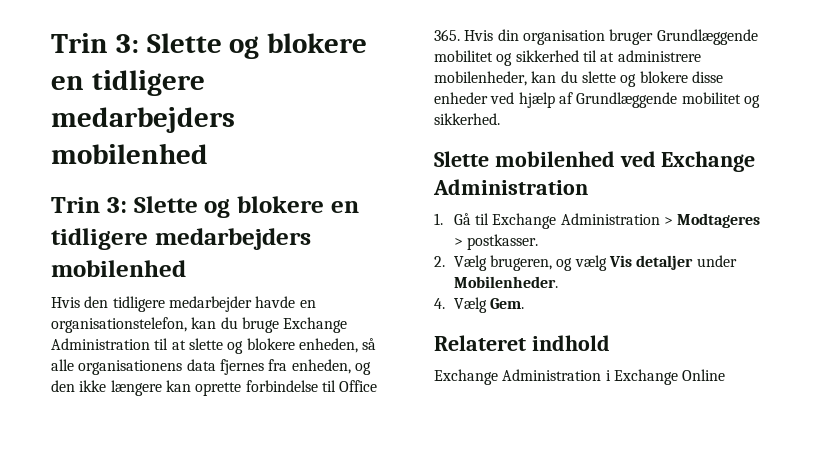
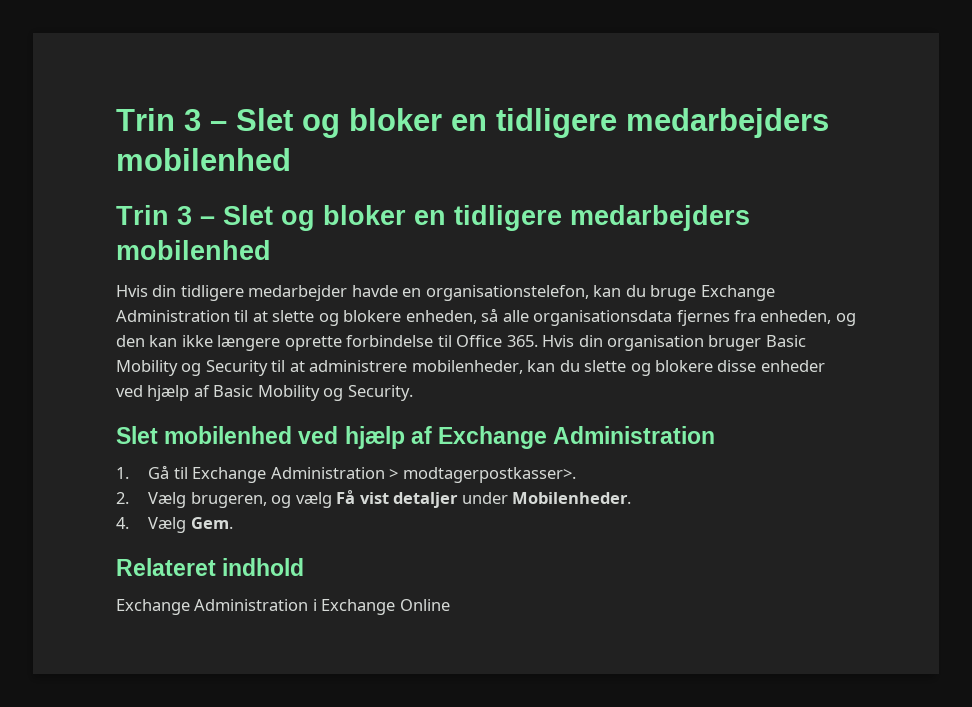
[51,33,368,59] Trin 3: Slette og blokere -> [116,108,442,138] Trin 3 – Slet og bloker
[106,196,324,218] 3: Slette og blokere -> [177,205,406,231] 3 – Slet og bloker
[84,296,109,308] den -> [152,285,177,297] din
[78,359,216,375] organisationens data -> [533,310,673,326] organisationsdata
(75, 386) none -> [149,335,178,347] kan
[165,380,191,392] kan -> (281, 343) none
[656,29,758,45] [434,50,579,66] Grundlæggende mobilitet og sikkerhed -> [765,335,806,347] [116,360,268,376] Basic Mobility og Security
[576,92,760,108] [434,113,500,125] [434,151,656,167] Grundlæggende mobilitet og sikkerhed. // Slette mobilenhed ved -> [213,385,413,401] [116,426,432,449] Basic Mobility og Security. // Slet mobilenhed ved hjælp af
[677,213,761,228] [453,234,539,250] Modtageres > postkasser. -> [402,467,576,483] modtagerpostkasser>.
[609,255,633,267] Vis -> [336,490,389,504] Få vist

